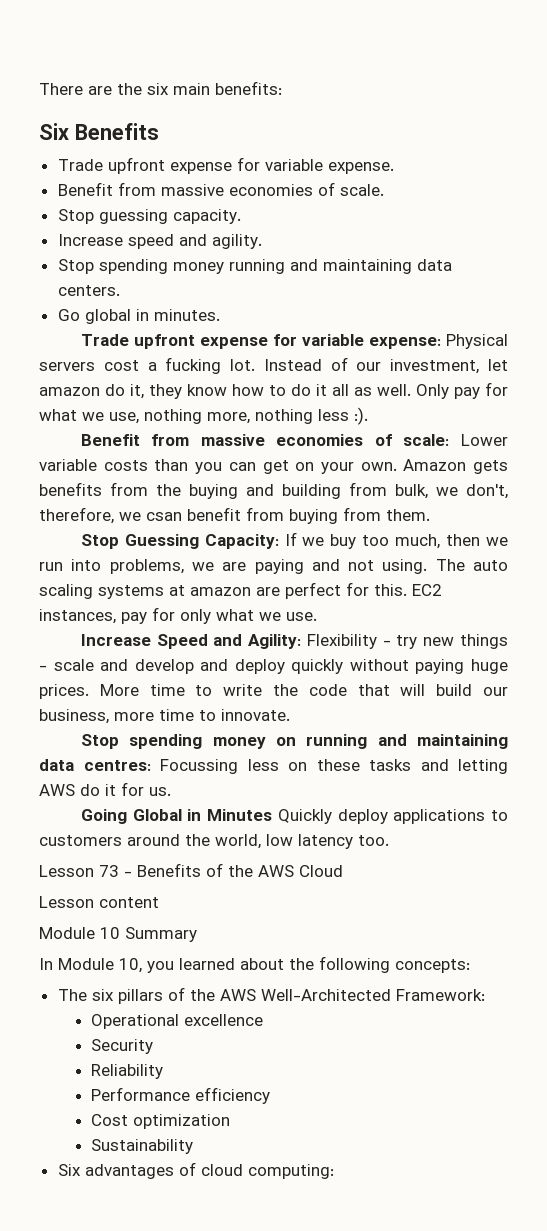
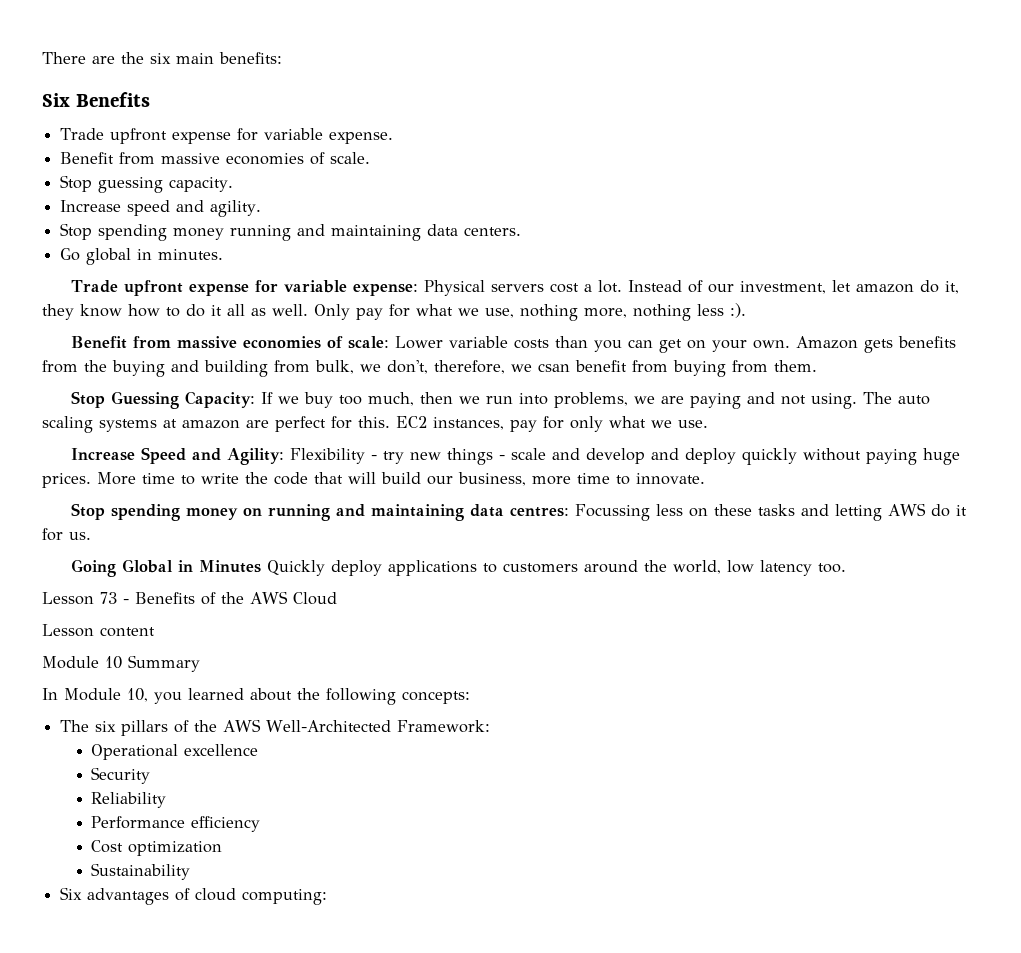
[165,357,222,374] fucking -> (593, 288) none

